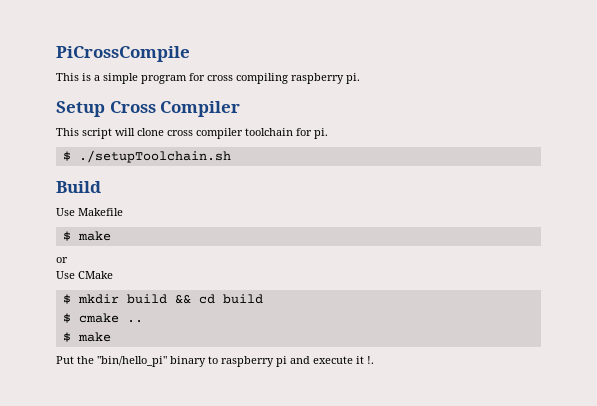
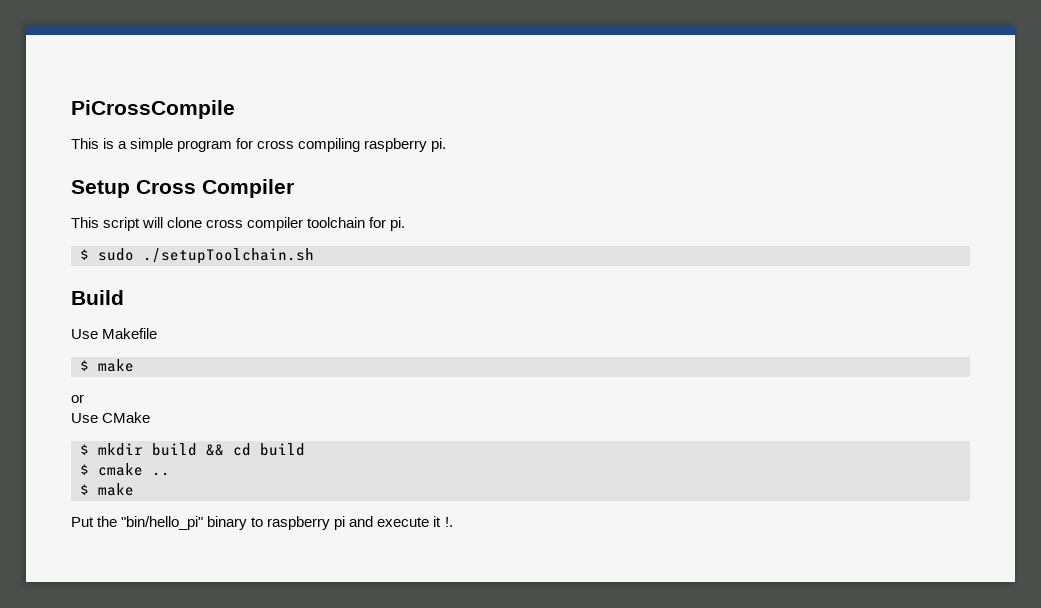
(71, 156) none -> [98,248,134,261] sudo

